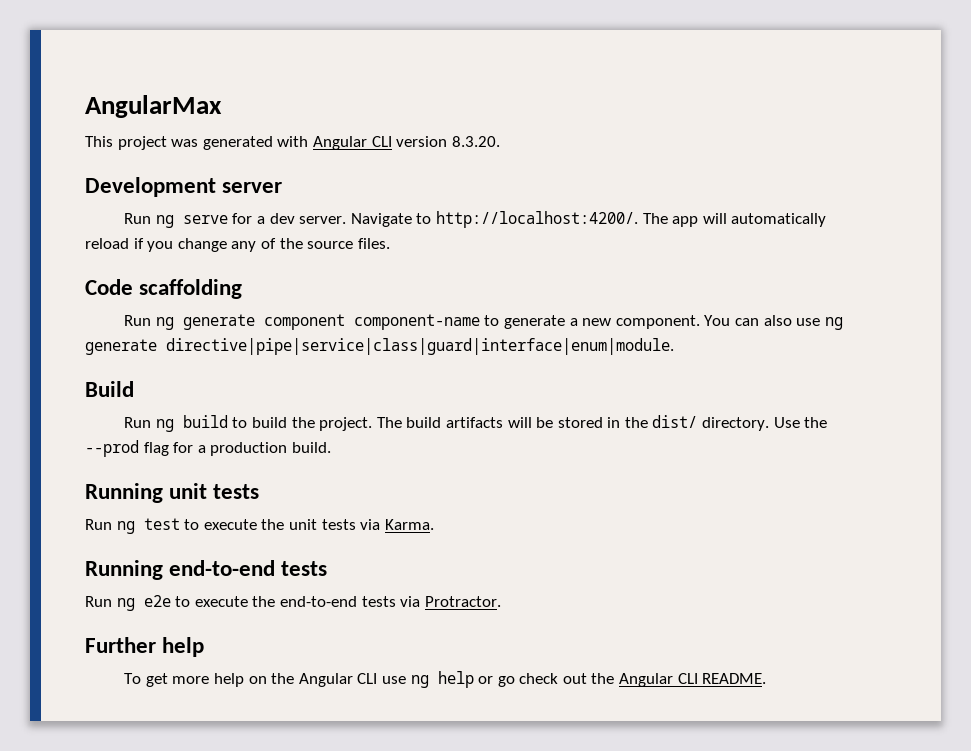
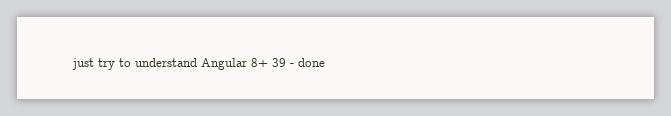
[85,95,222,118] [85,136,500,150] [85,177,283,197] [124,211,827,228] [85,238,390,252] [85,279,243,299] [124,314,843,330] [85,338,674,355] [85,381,134,397] [124,415,828,432] [85,440,331,457] [85,483,260,503] [85,518,434,534] [85,560,328,580] [85,595,501,611] [85,637,205,657] [124,671,767,688] AngularMax // This project was generated with Angular CLI version 8.3.20. // Development server // Run ng serve for a dev server. Navigate to http://localhost:4200/. The app will automatically reload if you change any of the source files. // Code scaffolding // Run ng generate component component-name to generate a new component. You can also use ng generate directive|pipe|service|class|guard|interface|enum|module. // Build // Run ng build to build the project. The build artifacts will be stored in the dist/ directory. Use the --prod flag for a production build. // Running unit tests // Run ng test to execute the unit tests via Karma. // Running end-to-end tests // Run ng e2e to execute the end-to-end tests via Protractor. // Further help // To get more help on the Angular CLI use ng help or go check out the Angular CLI README. -> [72,58,325,70] just try to understand Angular 8+ 39 - done

